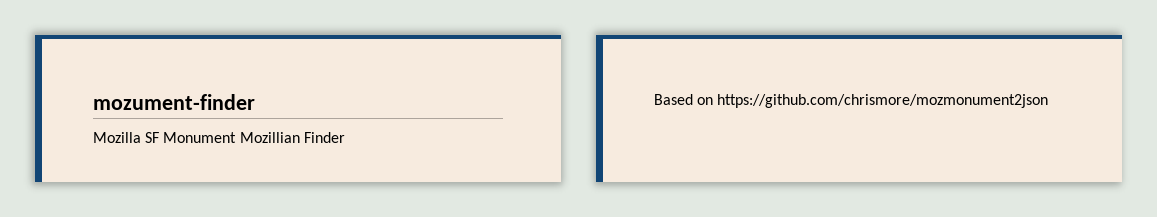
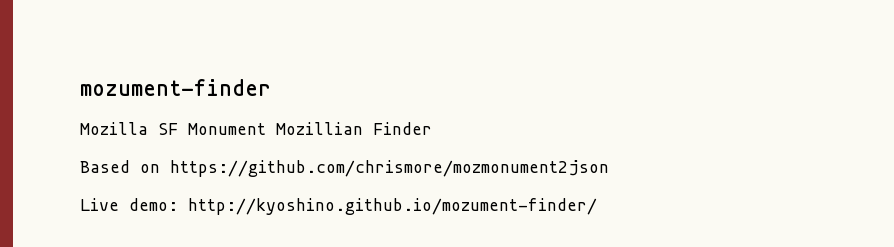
(1049, 101) none -> [80,198,597,215] // Live demo: http://kyoshino.github.io/mozument-finder/

